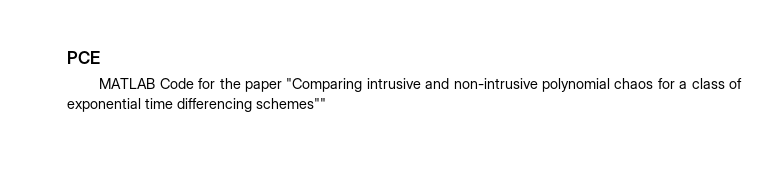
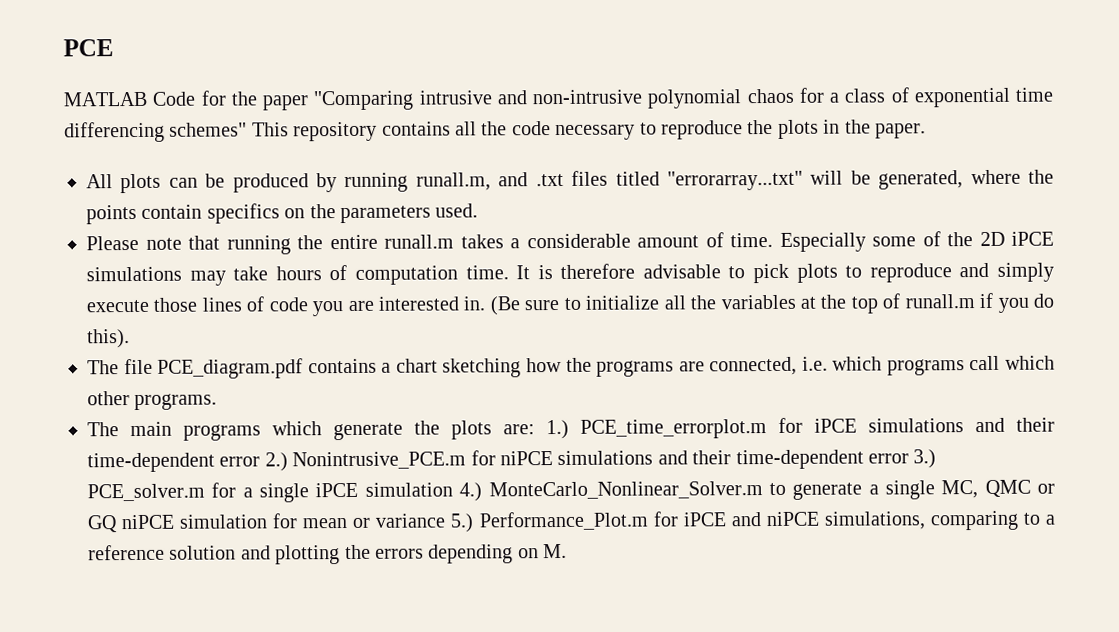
[256,98,326,109] schemes"" -> [169,119,926,142] [86,169,1054,194] [86,203,479,225] [86,231,1054,255] [86,262,1054,286] [86,292,1054,317] [87,329,130,349] [87,355,1055,379] [87,391,218,411] [87,417,1055,441] [87,449,937,473] [87,479,1056,503] [87,510,1055,533] [88,543,568,565] schemes" This repository contains all the code necessary to reproduce the plots in the paper. // All plots can be produced by running runall.m, and .txt files titled "errorarray...txt" will be generated, where the points contain specifics on the parameters used. // Please note that running the entire runall.m takes a considerable amount of time. Especially some of the 2D iPCE simulations may take hours of computation time. It is therefore advisable to pick plots to reproduce and simply execute those lines of code you are interested in. (Be sure to initialize all the variables at the top of runall.m if you do this). // The file PCE_diagram.pdf contains a chart sketching how the programs are connected, i.e. which programs call which other programs. // The main programs which generate the plots are: 1.) PCE_time_errorplot.m for iPCE simulations and their time-dependent error 2.) Nonintrusive_PCE.m for niPCE simulations and their time-dependent error 3.) PCE_solver.m for a single iPCE simulation 4.) MonteCarlo_Nonlinear_Solver.m to generate a single MC, QMC or GQ niPCE simulation for mean or variance 5.) Performance_Plot.m for iPCE and niPCE simulations, comparing to a reference solution and plotting the errors depending on M.

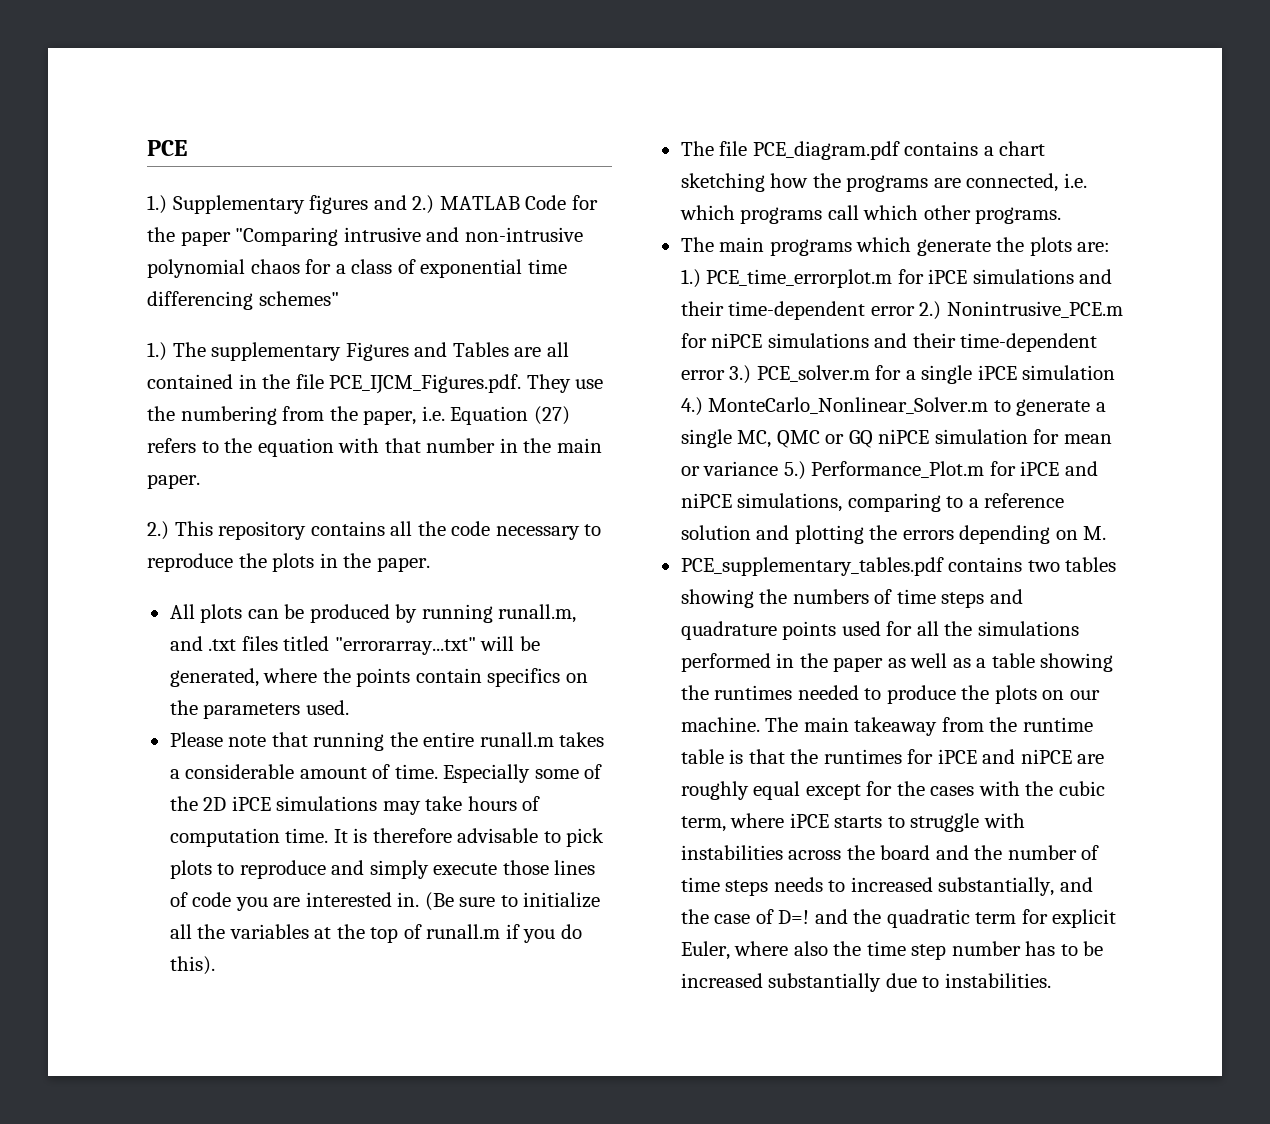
(114, 48) none -> [147,195,435,214] 1.) Supplementary figures and 2.)
(248, 129) none -> [147,342,569,361] [147,374,604,394] [147,406,570,425] [147,438,602,457] [147,474,200,489] [147,521,169,540] // 1.) The supplementary Figures and Tables are all contained in the file PCE_IJCM_Figures.pdf. They use the numbering from the paper, i.e. Equation (27) refers to the equation with that number in the main paper. // 2.)
(568, 551) none -> [680,557,1117,576] [680,589,1023,608] [680,621,1079,640] [680,653,1114,672] [680,685,1100,704] [680,717,1093,736] [680,749,1105,764] [680,781,1105,800] [680,813,1025,832] [680,845,1100,860] [680,877,1093,896] [680,909,1117,928] [680,941,1104,960] [680,973,1051,992] // PCE_supplementary_tables.pdf contains two tables showing the numbers of time steps and quadrature points used for all the simulations performed in the paper as well as a table showing the runtimes needed to produce the plots on our machine. The main takeaway from the runtime table is that the runtimes for iPCE and niPCE are roughly equal except for the cases with the cubic term, where iPCE starts to struggle with instabilities across the board and the number of time steps needs to increased substantially, and the case of D=! and the quadratic term for explicit Euler, where also the time step number has to be increased substantially due to instabilities.

